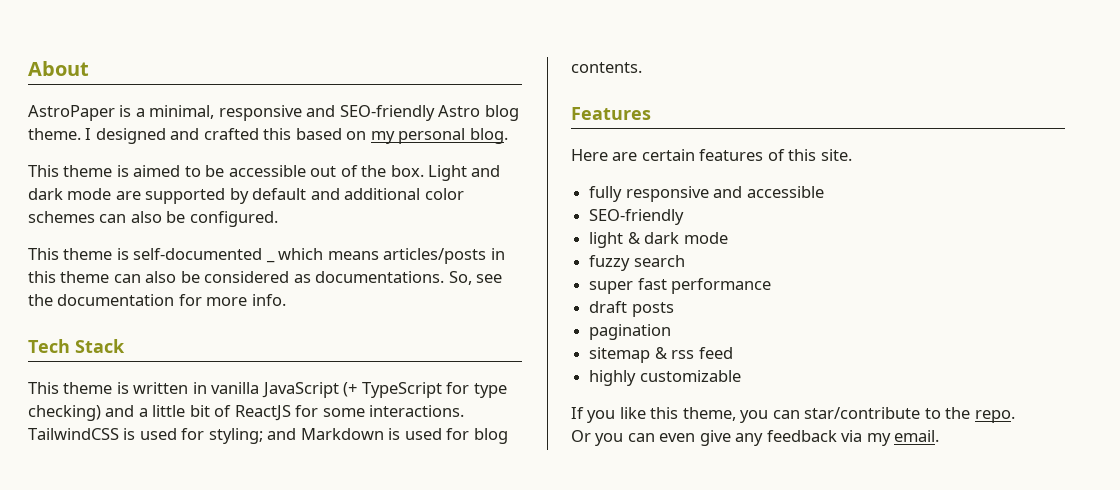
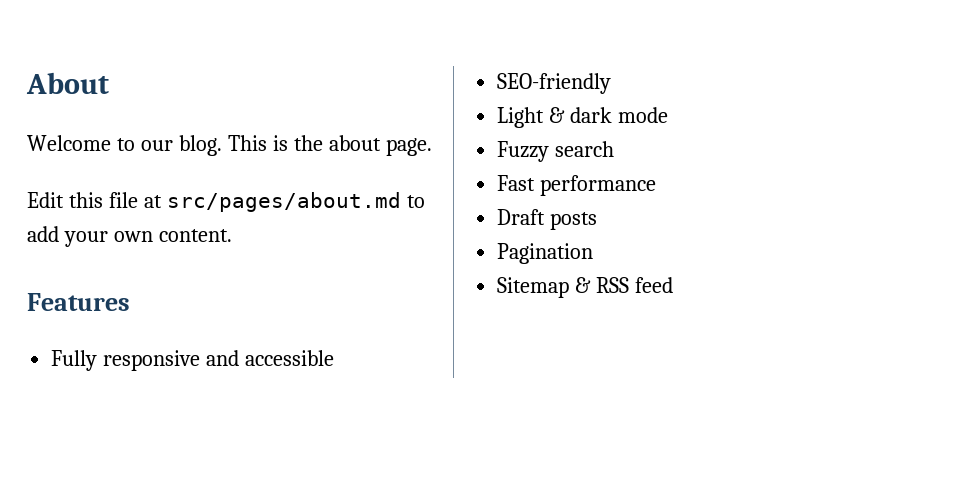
[28,105,519,121] [28,128,508,144] [28,165,501,181] [28,188,464,204] [28,211,278,227] [28,248,263,260] [265,260,275,263] [278,248,505,264] [28,271,503,285] [28,294,286,306] [28,339,125,353] [28,382,507,398] [28,405,465,421] [28,428,508,444] [571,62,642,73] [571,107,651,120] [571,149,852,161] [589,186,623,202] AstroPaper is a minimal, responsive and SEO-friendly Astro blog theme. I designed and crafted this based on my personal blog. // This theme is aimed to be accessible out of the box. Light and dark mode are supported by default and additional color schemes can also be configured. // This theme is self-documented _ which means articles/posts in this theme can also be considered as documentations. So, see the documentation for more info. // Tech Stack // This theme is written in vanilla JavaScript (+ TypeScript for type checking) and a little bit of ReactJS for some interactions. TailwindCSS is used for styling; and Markdown is used for blog contents. // Features // Here are certain features of this site. // fully -> [27,135,432,156] [27,192,425,212] [27,226,232,247] [27,293,130,311] [51,350,98,371] Welcome to our blog. This is the about page. // Edit this file at src/pages/about.md to add your own content. // Features // Fully
[589,232,624,248] light -> [497,107,545,128] Light
[589,255,631,271] fuzzy -> [497,141,550,162] Fuzzy
[589,278,667,294] super fast -> [497,175,536,191] Fast
[589,301,628,313] draft -> [497,209,546,225] Draft
[589,324,672,340] [589,347,733,363] [589,370,741,386] [571,407,1015,423] [571,430,940,446] pagination // sitemap & rss feed // highly customizable // If you like this theme, you can star/contribute to the repo. // Or you can even give any feedback via my email. -> [497,243,594,264] [497,277,674,298] Pagination // Sitemap & RSS feed

